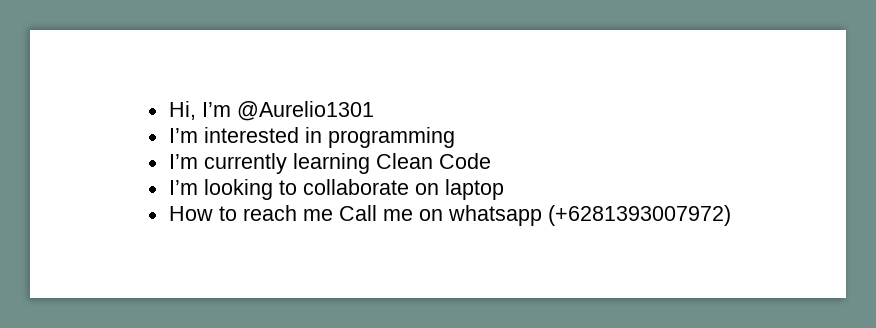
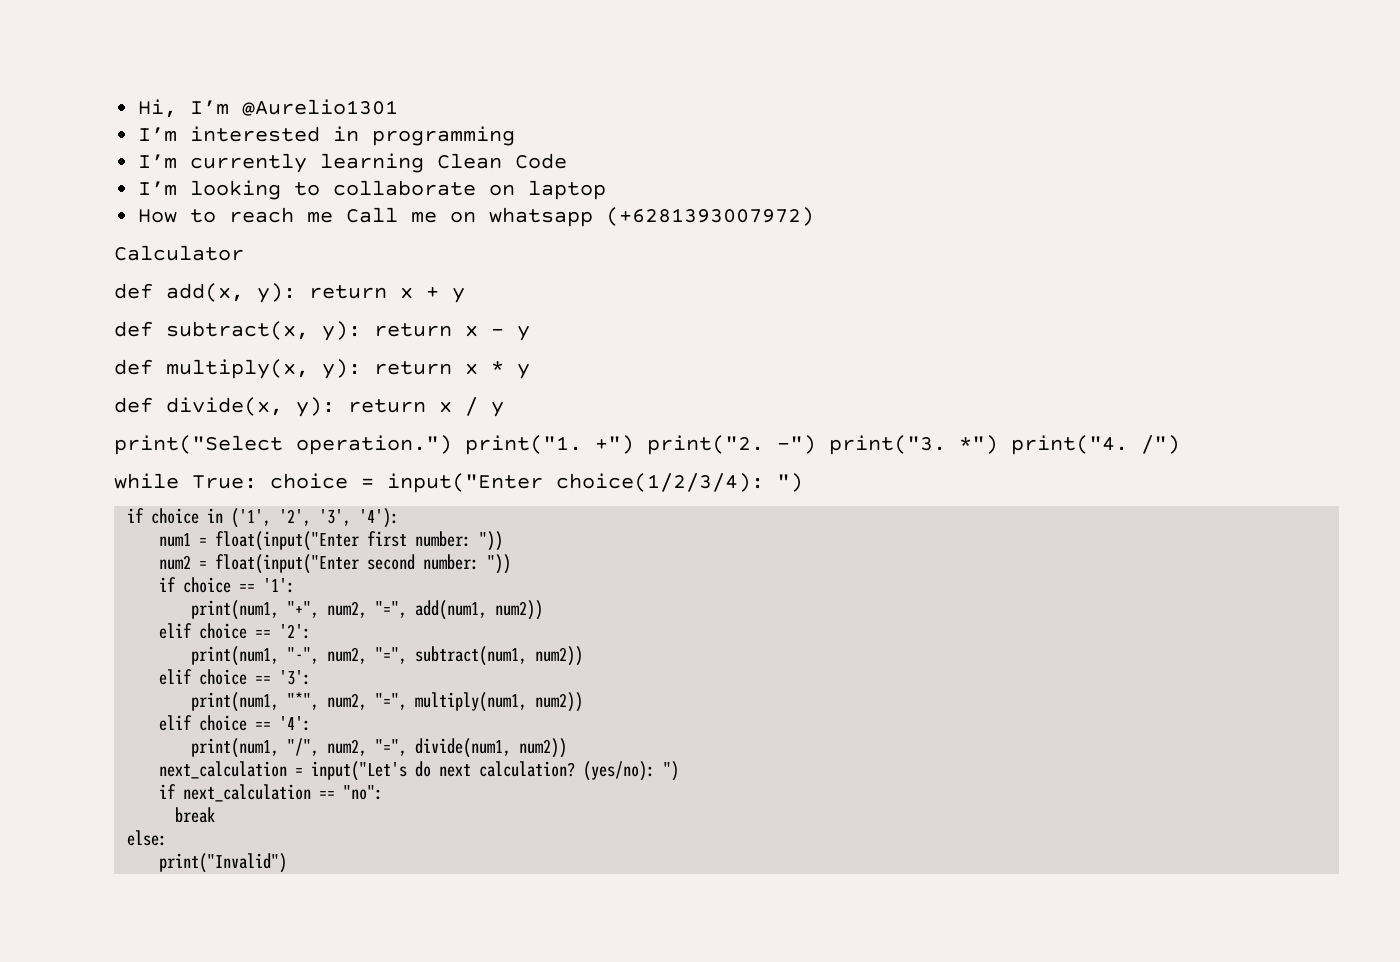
(731, 215) none -> [114,245,244,261] [114,283,465,303] [114,321,530,341] [114,359,530,379] [114,397,504,417] [114,435,1180,455] [114,473,803,493] [127,508,400,528] [159,531,504,551] [159,554,512,574] [159,577,296,593] [191,600,544,620] [159,623,312,639] [191,646,584,666] [159,669,312,685] [191,692,584,712] [159,715,312,731] [191,738,568,758] [159,761,680,781] [159,784,384,802] [175,807,216,823] [127,830,168,846] [159,853,288,873] // Calculator // def add(x, y): return x + y // def subtract(x, y): return x - y // def multiply(x, y): return x * y // def divide(x, y): return x / y // print("Select operation.") print("1. +") print("2. -") print("3. *") print("4. /") // while True: choice = input("Enter choice(1/2/3/4): ") // if choice in ('1', '2', '3', '4'): // num1 = float(input("Enter first number: ")) // num2 = float(input("Enter second number: ")) // if choice == '1': // print(num1, "+", num2, "=", add(num1, num2)) // elif choice == '2': // print(num1, "-", num2, "=", subtract(num1, num2)) // elif choice == '3': // print(num1, "*", num2, "=", multiply(num1, num2)) // elif choice == '4': // print(num1, "/", num2, "=", divide(num1, num2)) // next_calculation = input("Let's do next calculation? (yes/no): ") // if next_calculation == "no": // break // else: // print("Invalid")

